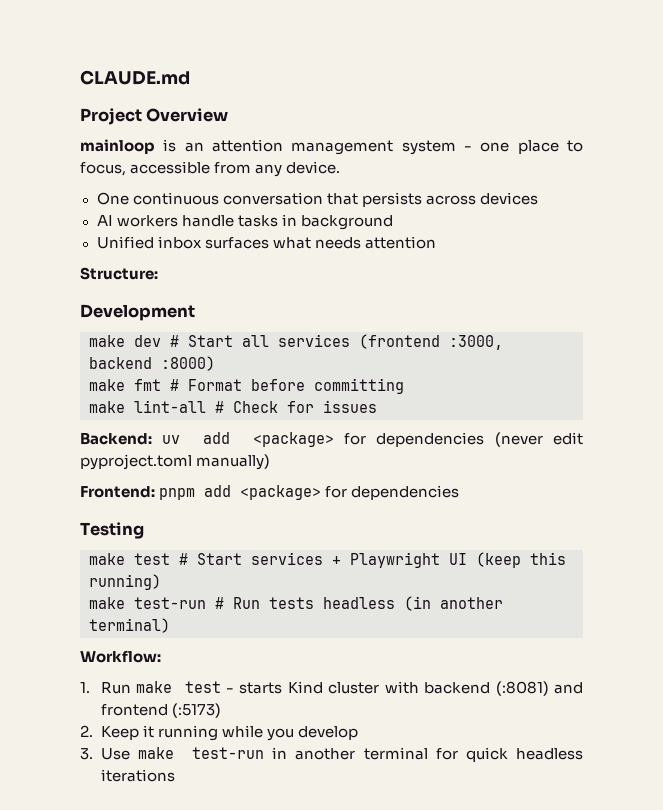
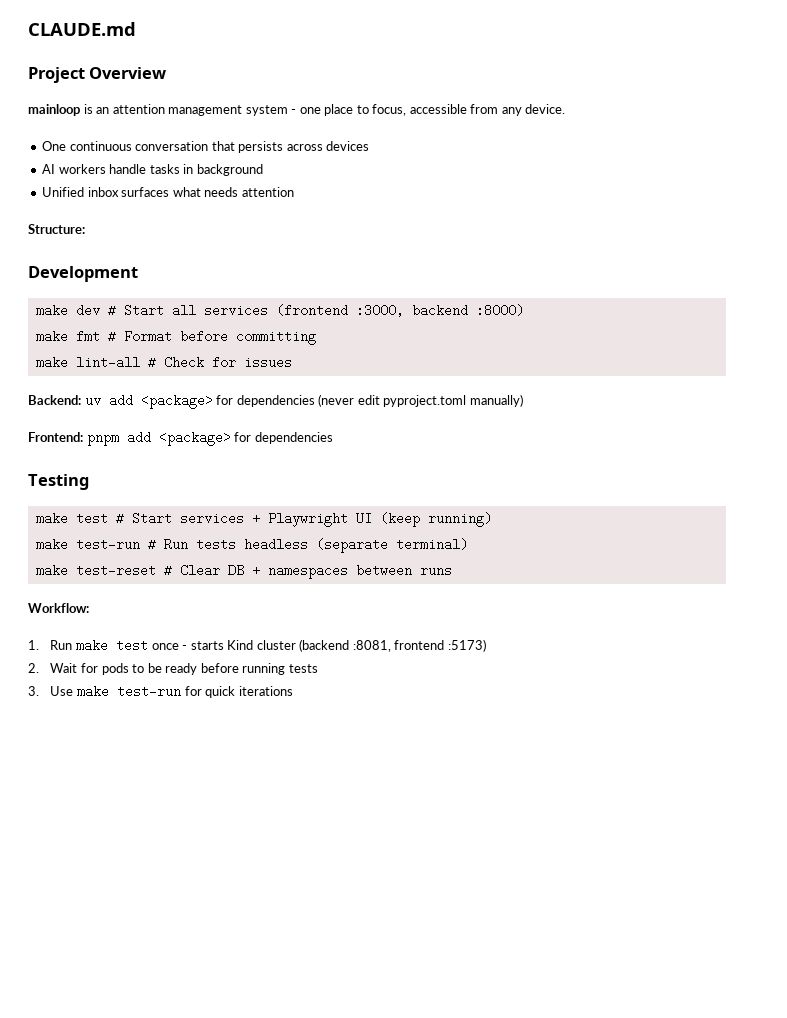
[530,552,566,565] this -> (420, 519) none
[404,596,503,611] (in another -> [315,538,388,553] (separate
(170, 625) none -> [35,564,452,579] // make test-reset # Clear DB + namespaces between runs
(221, 687) none -> [151,643,179,650] once
[384,681,583,696] [101,703,222,718] [80,725,359,741] with backend (:8081) and frontend (:5173) // 2. Keep it running while you develop -> [299,639,486,652] [28,663,318,675] (backend :8081, frontend :5173) // 2. Wait for pods to be ready before running tests
[272,747,428,760] in another terminal -> (181, 691) none
[516,748,584,760] headless -> (236, 692) none

